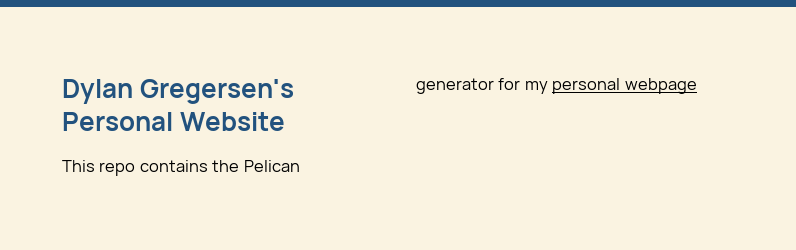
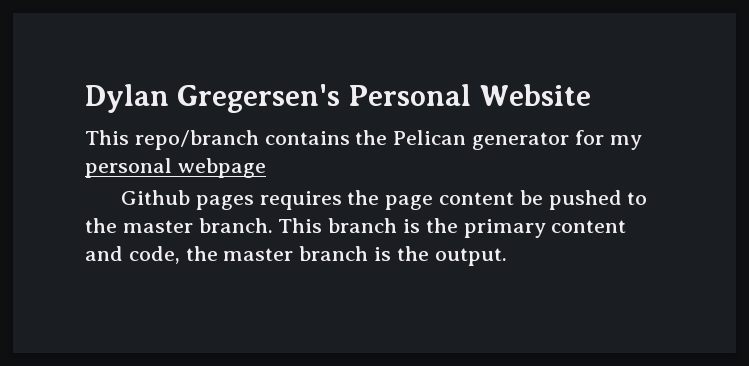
[99,162,136,176] repo -> [134,130,259,150] repo/branch
(697, 86) none -> [120,190,648,210] [85,218,627,238] [85,246,507,266] // Github pages requires the page content be pushed to the master branch. This branch is the primary content and code, the master branch is the output.

